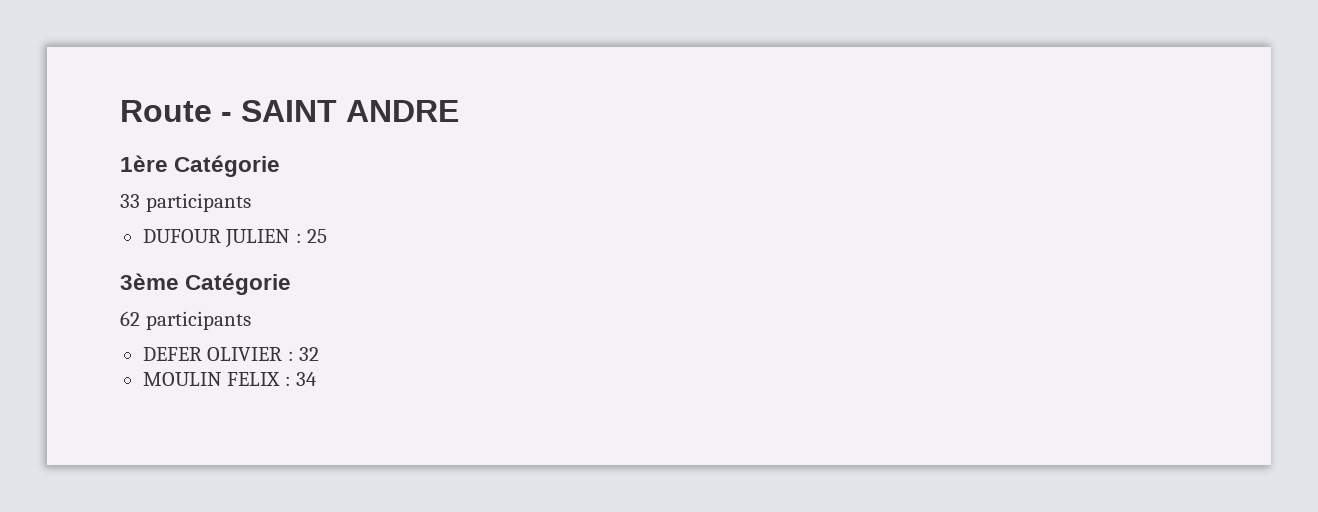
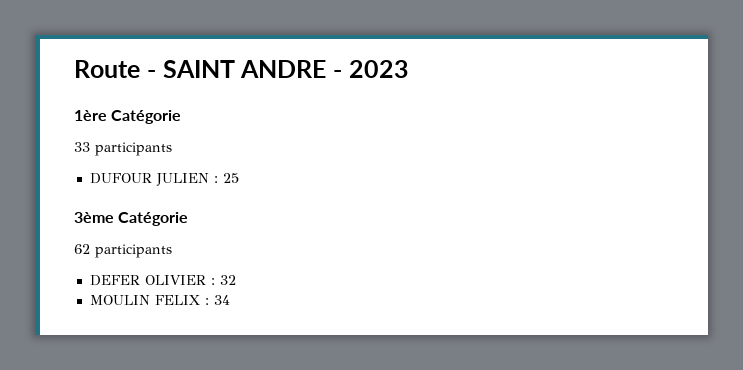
(459, 111) none -> [333,60,409,78] - 2023

